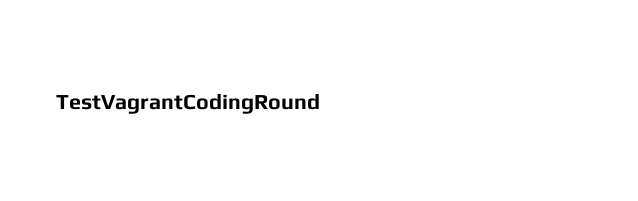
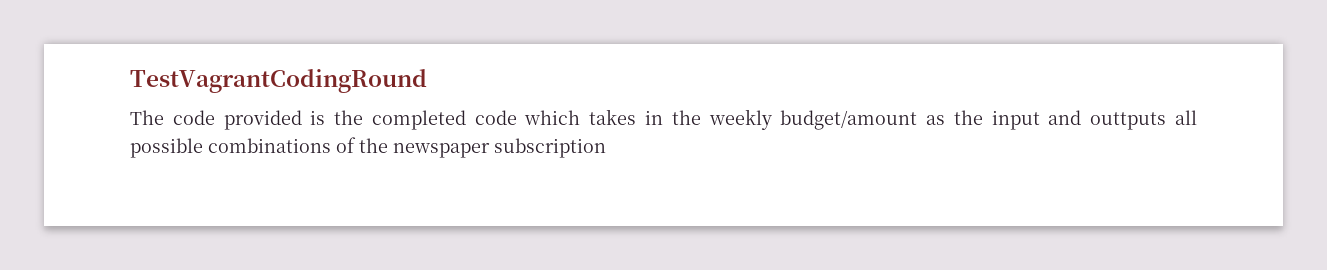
(320, 103) none -> [130,109,1198,130] [130,137,606,158] // The code provided is the completed code which takes in the weekly budget/amount as the input and outtputs all possible combinations of the newspaper subscription

